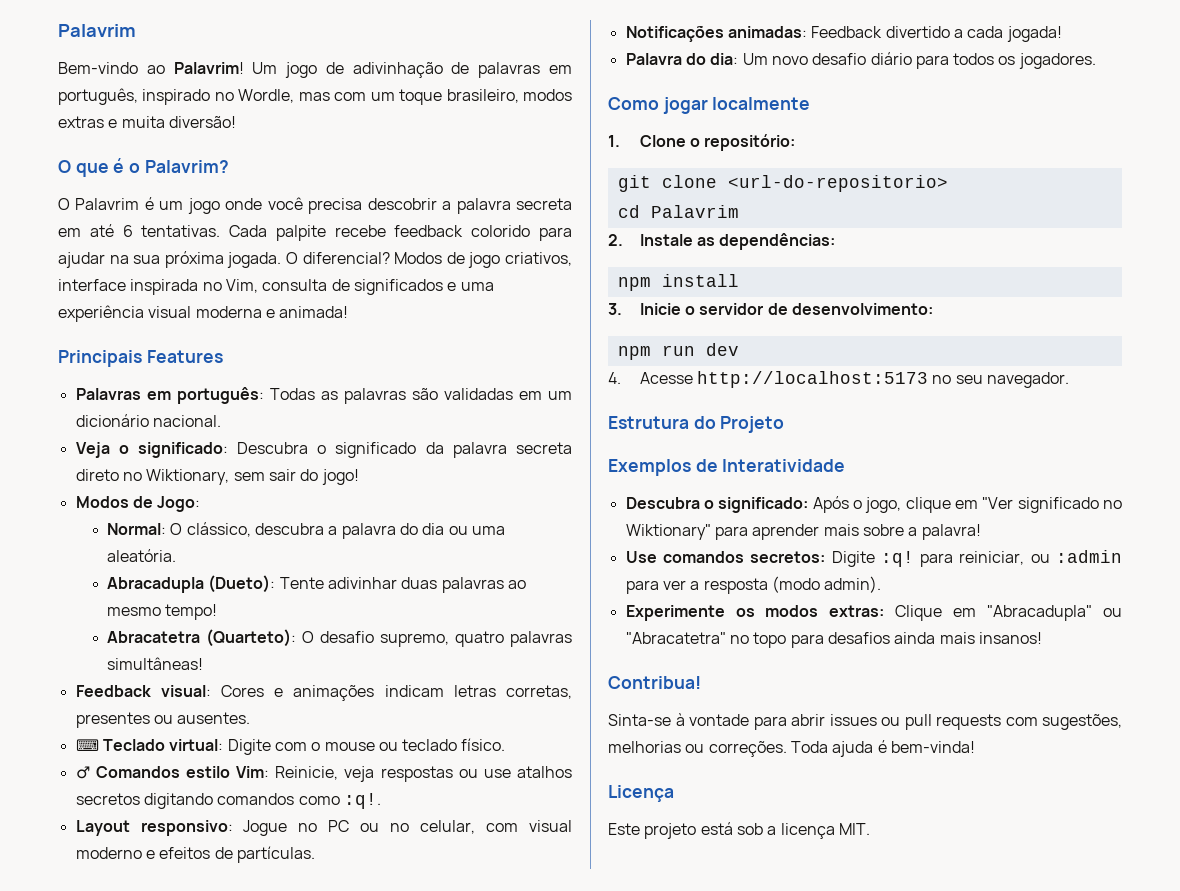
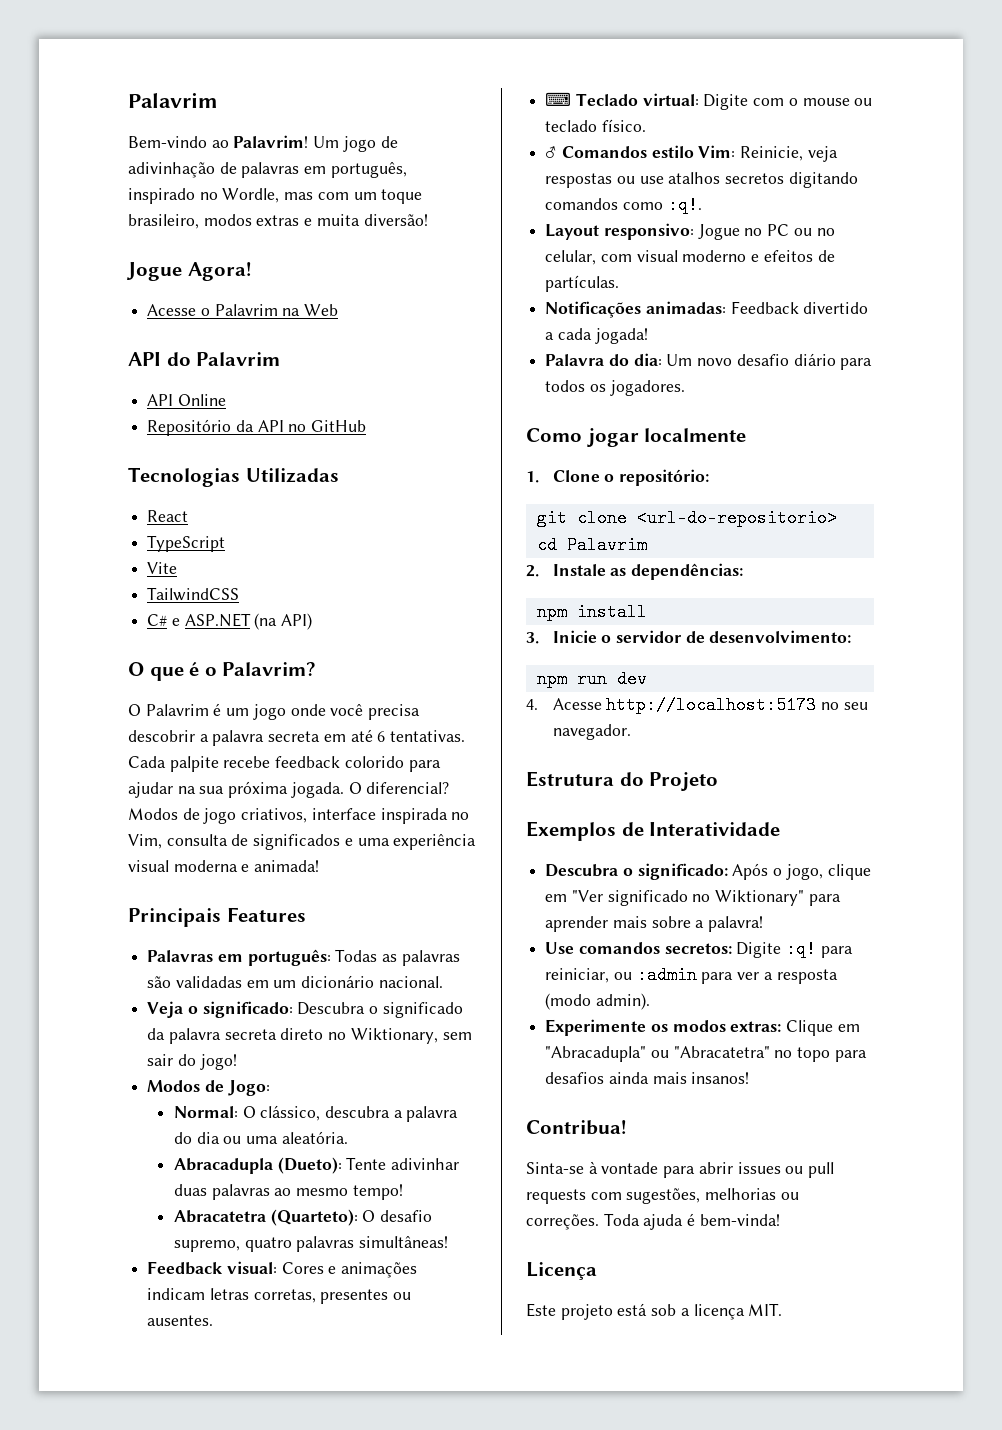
(236, 122) none -> [126,262,252,281] [147,304,339,316] [128,352,281,366] [147,394,226,406] [147,419,367,436] [128,467,339,487] [147,510,189,522] [147,535,226,552] [147,562,178,574] [147,587,240,601] [147,613,313,630] // Jogue Agora! // Acesse o Palavrim na Web // API do Palavrim // API Online // Repositório da API no GitHub // Tecnologias Utilizadas // React // TypeScript // Vite // TailwindCSS // C# e ASP.NET (na API)

